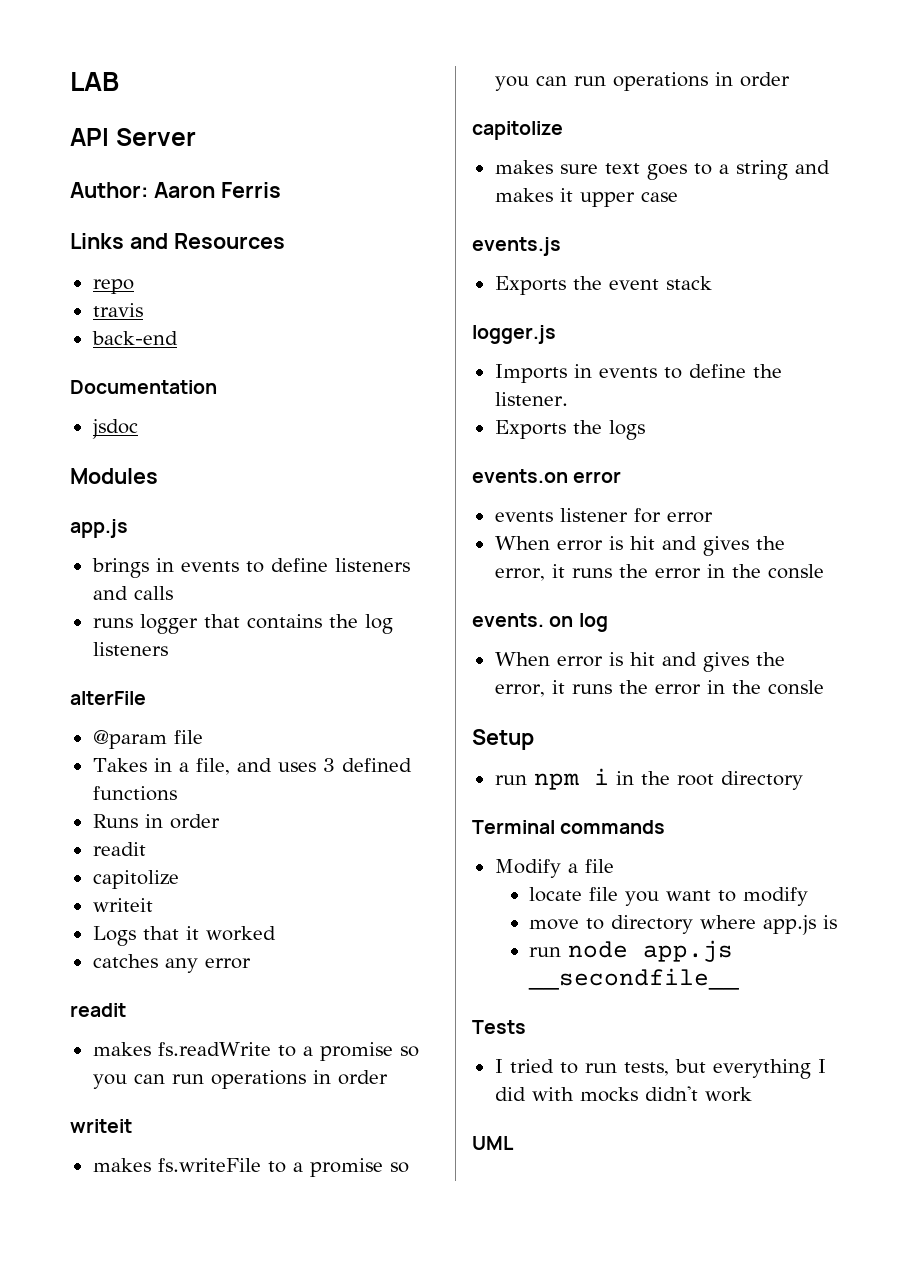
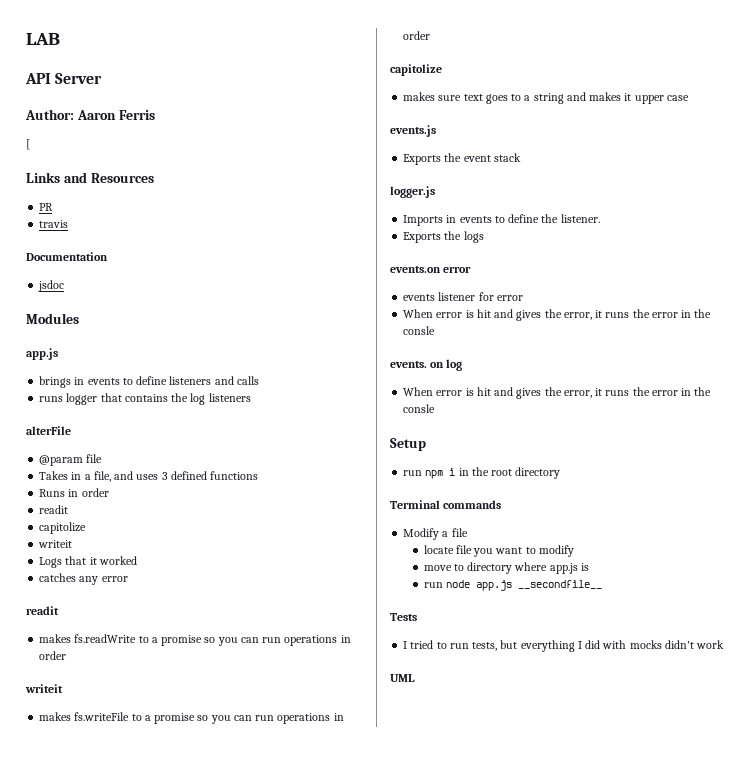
(281, 190) none -> [26,139,30,150] // [
[92,279,134,294] repo -> [39,203,54,211] PR
[91,331,178,345] // back-end -> (69, 224) none

